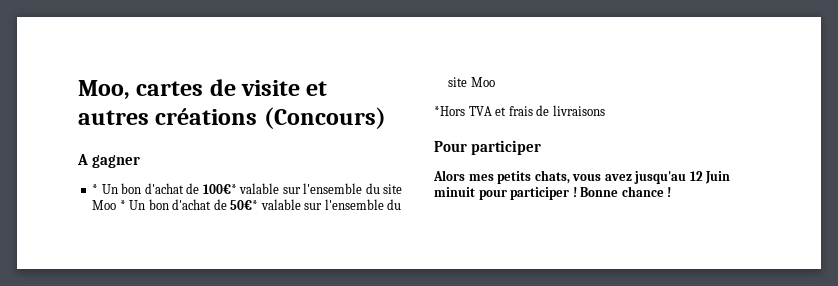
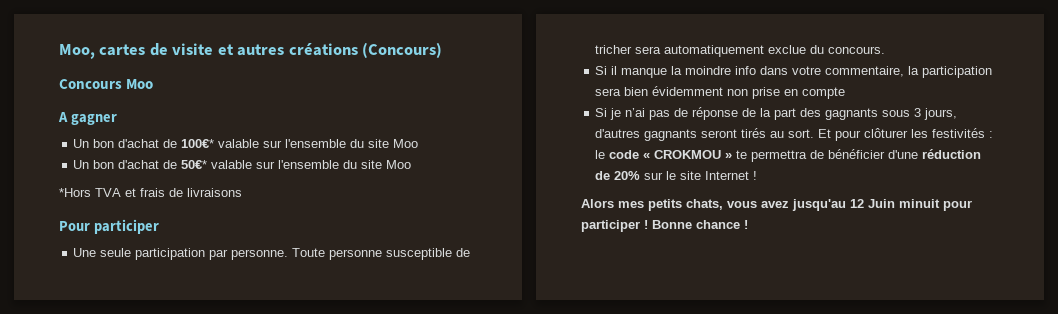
(386, 118) none -> [59,79,154,89] // Concours Moo
[92,184,99,194] * -> (117, 119) none
[119,200,126,210] * -> (419, 143) //
(542, 147) none -> [73,248,471,260] [595,45,886,57] [595,66,993,78] [595,86,846,99] [595,107,958,120] [595,128,994,141] [595,149,982,162] [595,171,758,180] // Une seule participation par personne. Toute personne susceptible de tricher sera automatiquement exclue du concours. // Si il manque la moindre info dans votre commentaire, la participation sera bien évidemment non prise en compte // Si je n’ai pas de réponse de la part des gagnants sous 3 jours, d'autres gagnants seront tirés au sort. Et pour clôturer les festivités : le code « CROKMOU » te permettra de bénéficier d'une réduction de 20% sur le site Internet !

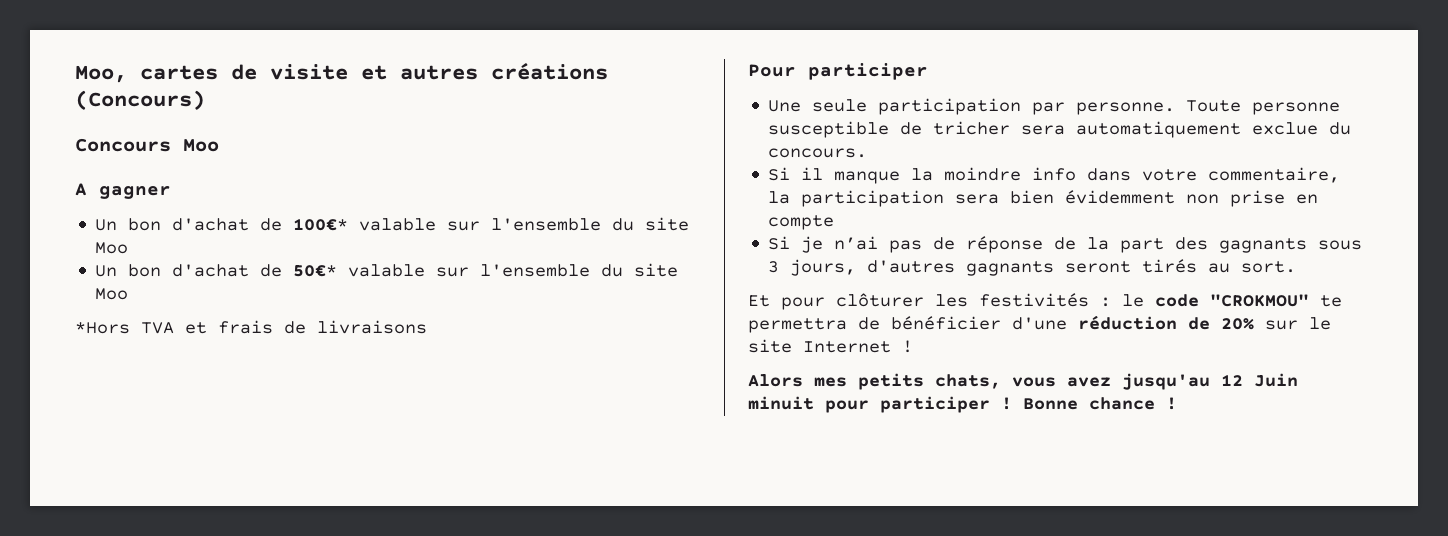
(815, 133) none -> (1297, 267) //
[643,150,733,159] « CROKMOU » -> [1210,294,1309,307] "CROKMOU"

